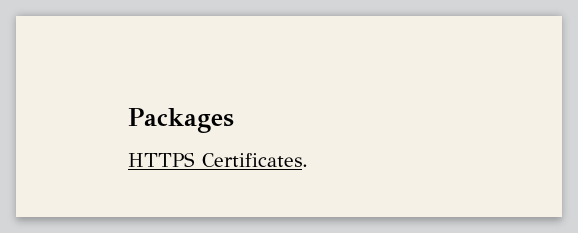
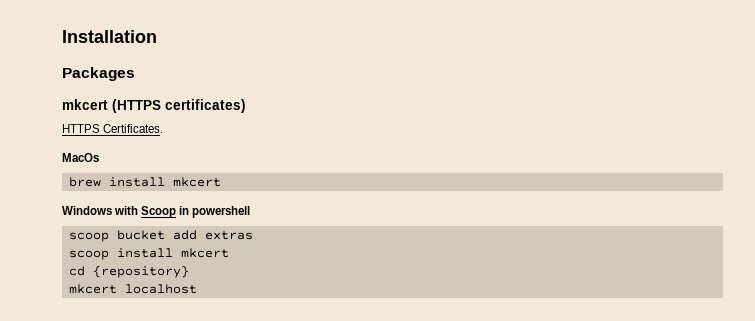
(128, 120) none -> [62,30,157,43] Installation //
(234, 120) none -> [62,99,246,113] // mkcert (HTTPS certificates)
(308, 160) none -> [62,153,99,162] [68,177,221,187] [62,206,251,218] [68,230,253,242] [68,248,229,260] [68,265,189,278] [68,284,197,294] // MacOs // brew install mkcert // Windows with Scoop in powershell // scoop bucket add extras // scoop install mkcert // cd {repository} // mkcert localhost

